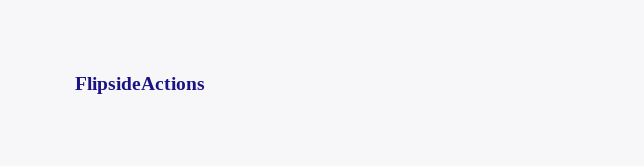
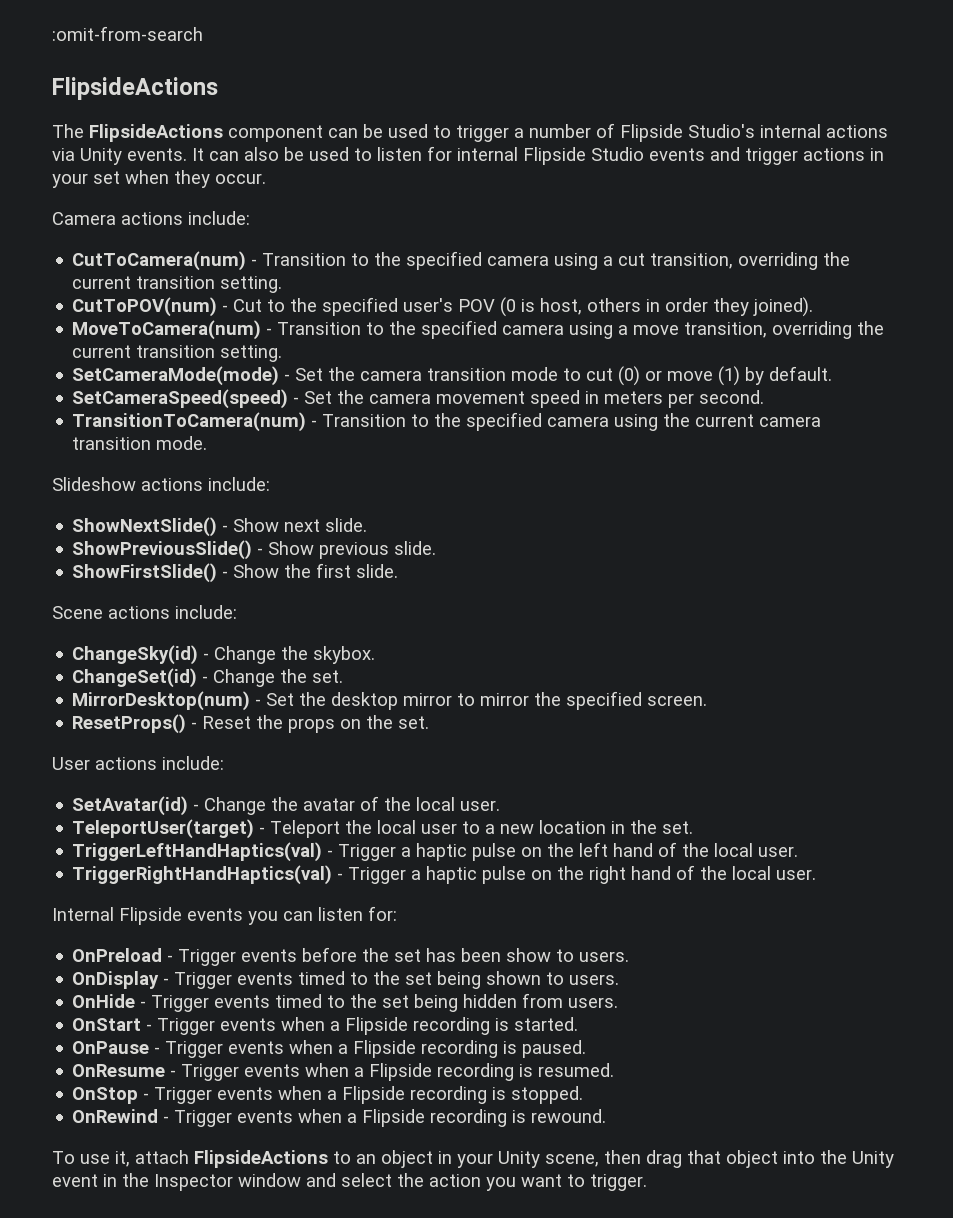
[75,77,205,94] FlipsideActions -> [52,26,203,41] [52,77,218,100] [52,123,888,142] [52,146,884,165] [52,170,266,188] [52,211,250,225] [72,251,851,271] [72,276,283,293] [72,297,814,317] [72,320,885,340] [72,345,283,362] [72,366,833,386] [72,389,765,409] [72,412,822,432] [72,436,208,450] [52,477,270,491] [72,517,368,537] [72,540,437,560] [72,563,399,583] [52,605,237,619] [72,645,376,665] [72,668,344,688] [72,691,708,711] [72,714,430,734] [52,756,224,770] [72,796,501,816] [72,819,694,839] [72,842,799,862] [72,865,817,885] [52,906,397,925] [72,947,630,966] [72,971,620,989] [72,993,619,1012] [72,1017,579,1035] [72,1040,587,1058] [72,1063,615,1081] [72,1086,584,1104] [72,1109,607,1127] [52,1150,894,1168] [52,1173,647,1191] :omit-from-search // FlipsideActions // The FlipsideActions component can be used to trigger a number of Flipside Studio's internal actions via Unity events. It can also be used to listen for internal Flipside Studio events and trigger actions in your set when they occur. // Camera actions include: // CutToCamera(num) - Transition to the specified camera using a cut transition, overriding the current transition setting. // CutToPOV(num) - Cut to the specified user's POV (0 is host, others in order they joined). // MoveToCamera(num) - Transition to the specified camera using a move transition, overriding the current transition setting. // SetCameraMode(mode) - Set the camera transition mode to cut (0) or move (1) by default. // SetCameraSpeed(speed) - Set the camera movement speed in meters per second. // TransitionToCamera(num) - Transition to the specified camera using the current camera transition mode. // Slideshow actions include: // ShowNextSlide() - Show next slide. // ShowPreviousSlide() - Show previous slide. // ShowFirstSlide() - Show the first slide. // Scene actions include: // ChangeSky(id) - Change the skybox. // ChangeSet(id) - Change the set. // MirrorDesktop(num) - Set the desktop mirror to mirror the specified screen. // ResetProps() - Reset the props on the set. // User actions include: // SetAvatar(id) - Change the avatar of the local user. // TeleportUser(target) - Teleport the local user to a new location in the set. // TriggerLeftHandHaptics(val) - Trigger a haptic pulse on the left hand of the local user. // TriggerRightHandHaptics(val) - Trigger a haptic pulse on the right hand of the local user. // Internal Flipside events you can listen for: // OnPreload - Trigger events before the set has been show to users. // OnDisplay - Trigger events timed to the set being shown to users. // OnHide - Trigger events timed to the set being hidden from users. // OnStart - Trigger events when a Flipside recording is started. // OnPause - Trigger events when a Flipside recording is paused. // OnResume - Trigger events when a Flipside recording is resumed. // OnStop - Trigger events when a Flipside recording is stopped. // OnRewind - Trigger events when a Flipside recording is rewound. // To use it, attach FlipsideActions to an object in your Unity scene, then drag that object into the Unity event in the Inspector window and select the action you want to trigger.

